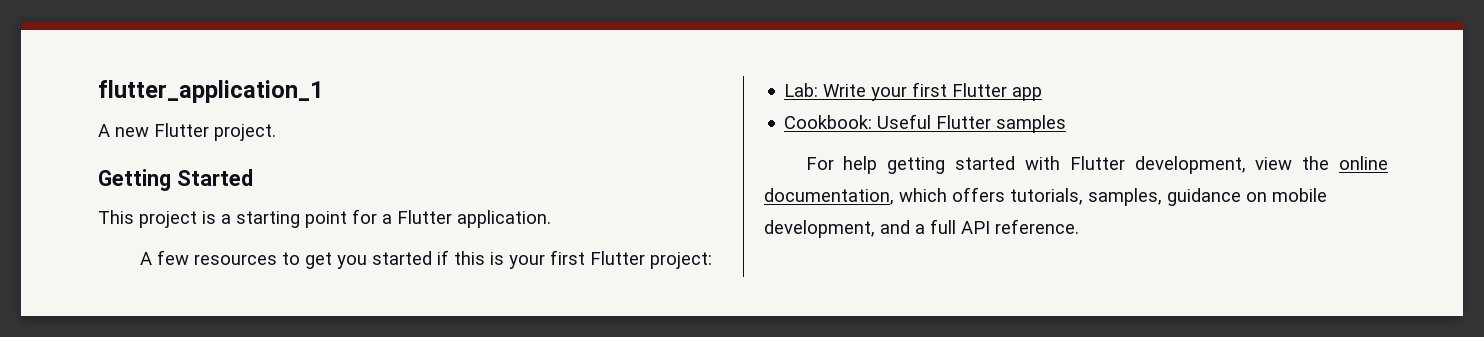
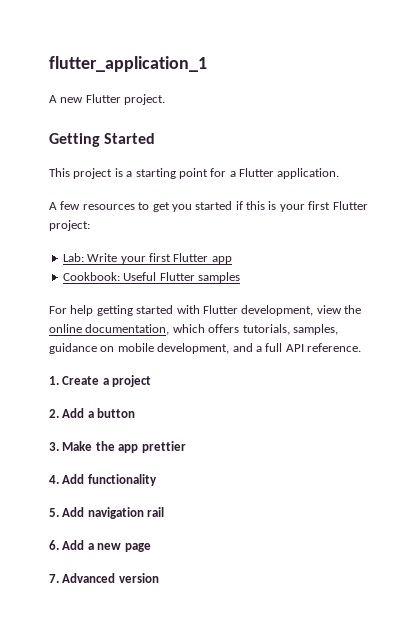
(1079, 226) none -> [49,375,152,387] [49,408,136,418] [49,441,186,453] [49,474,157,486] [49,507,165,519] [49,540,151,552] [49,573,159,583] // 1. Create a project // 2. Add a button // 3. Make the app prettier // 4. Add functionality // 5. Add navigation rail // 6. Add a new page // 7. Advanced version

